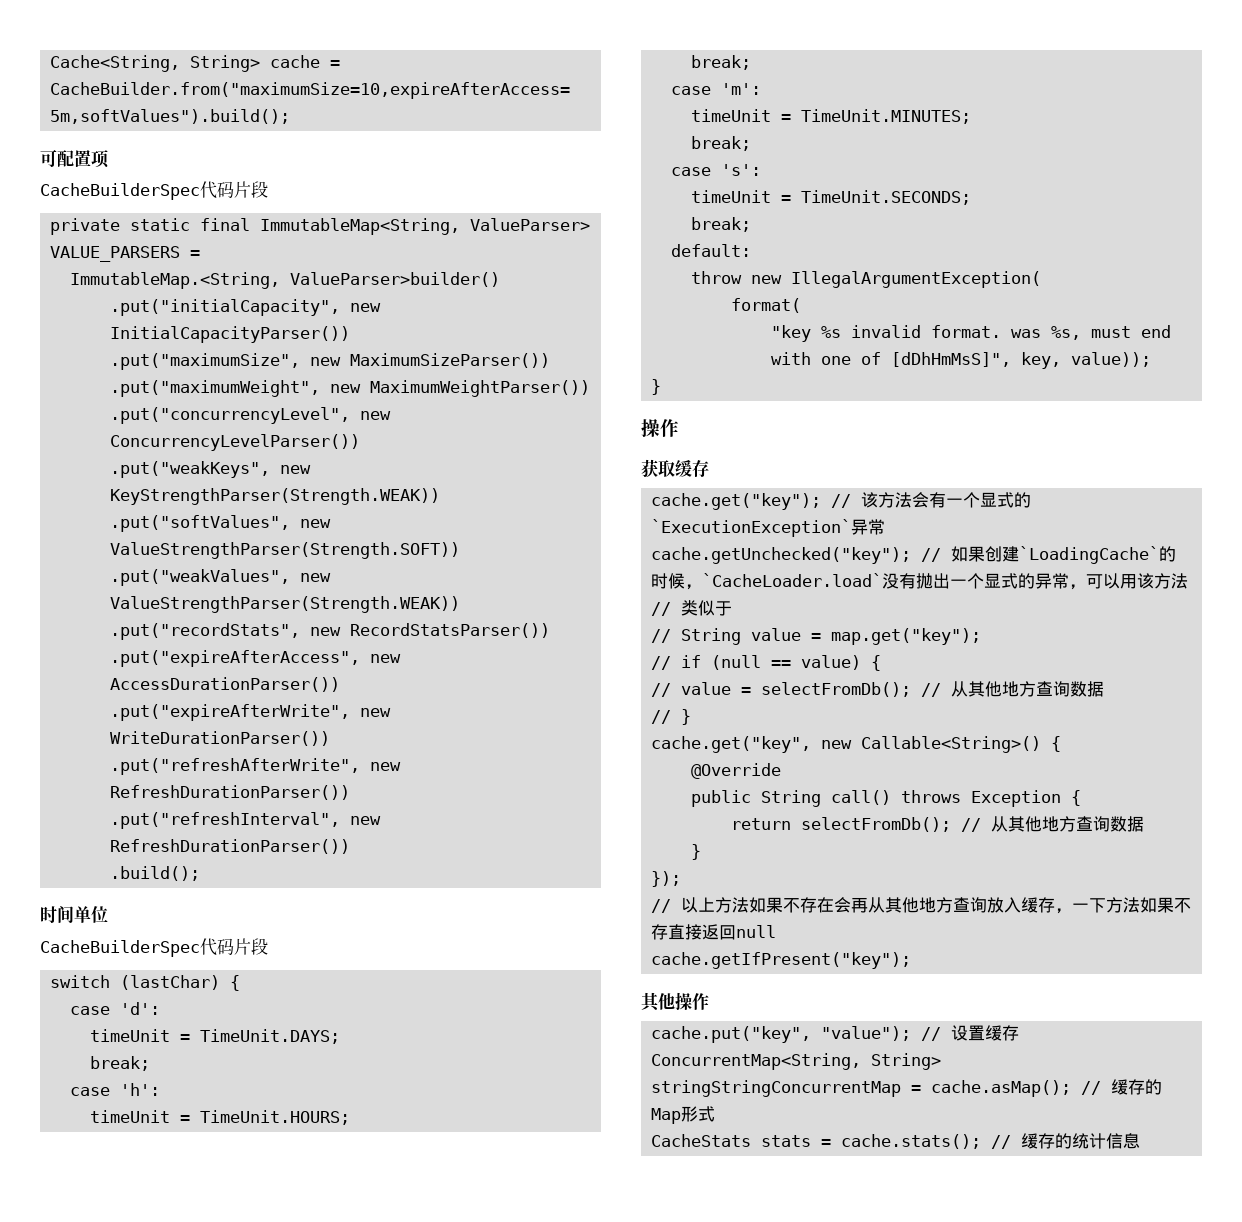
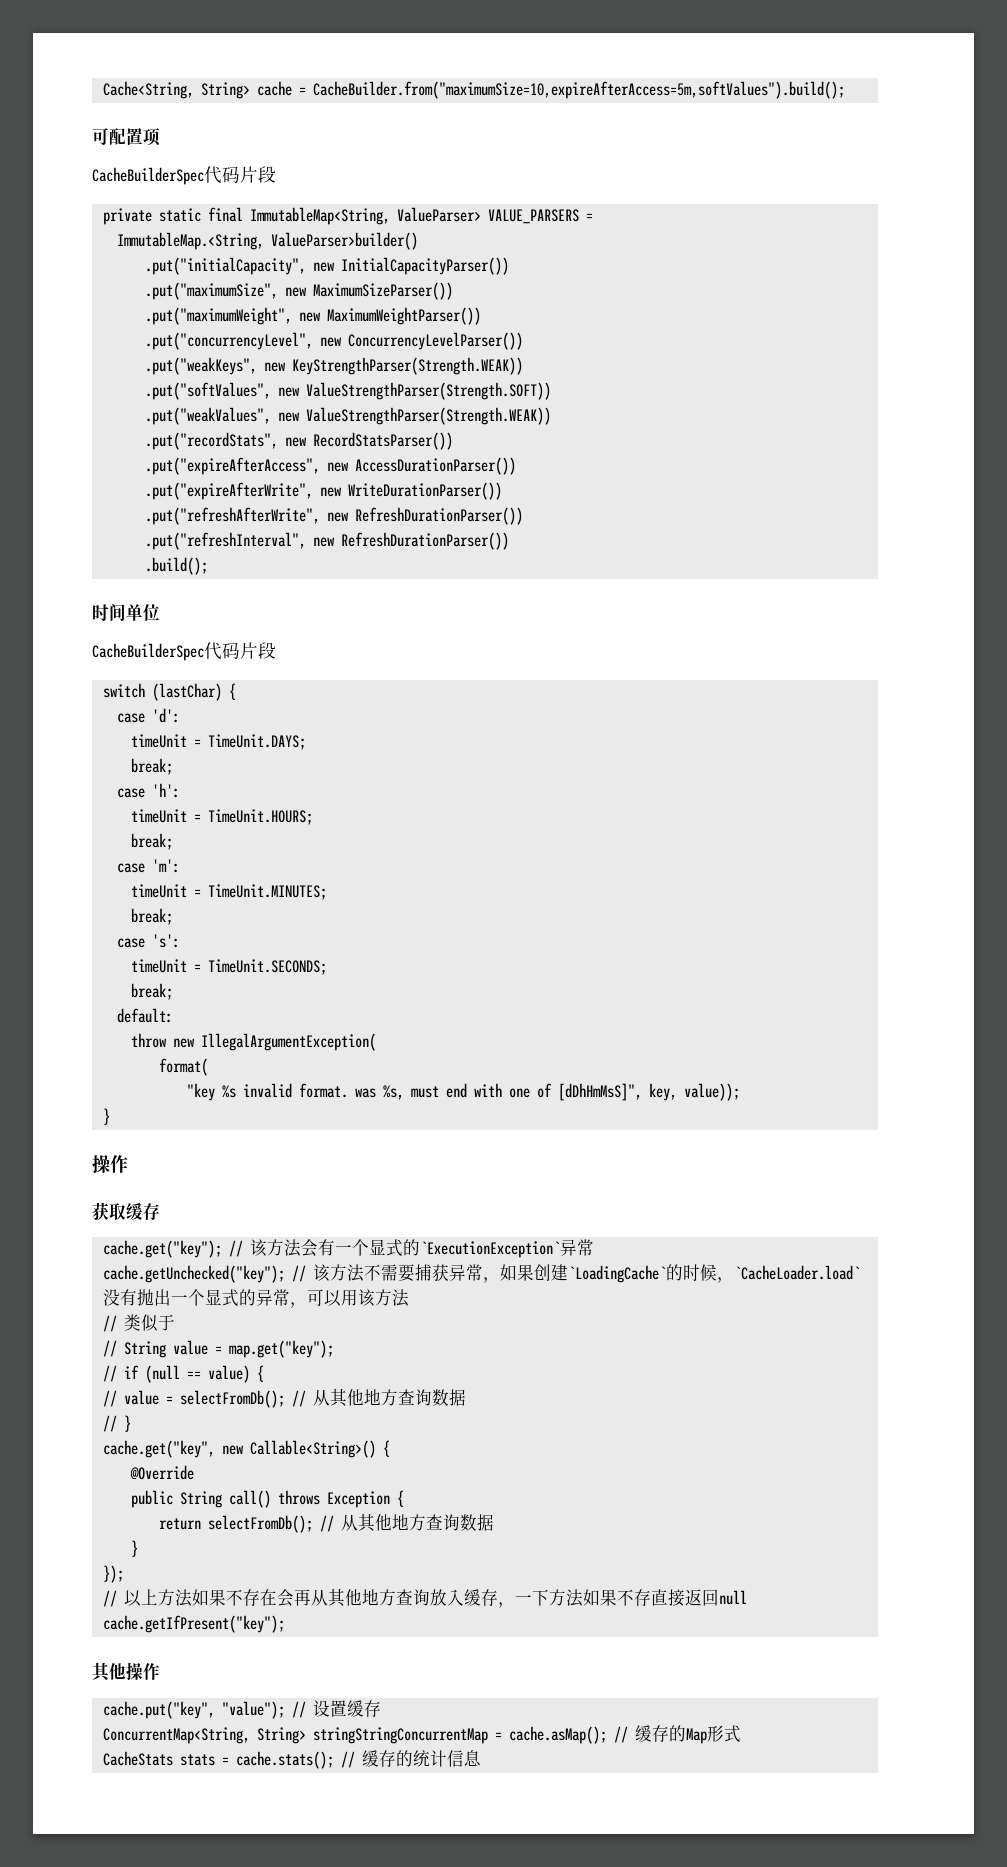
(942, 555) none -> [312,1264,500,1283] 该方法不需要捕获异常，

